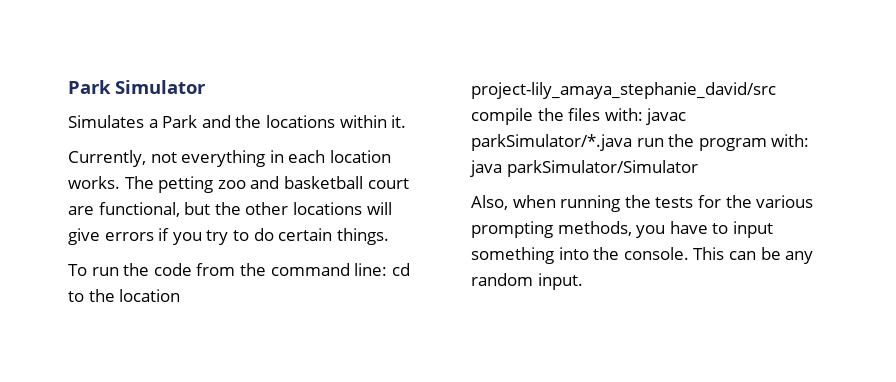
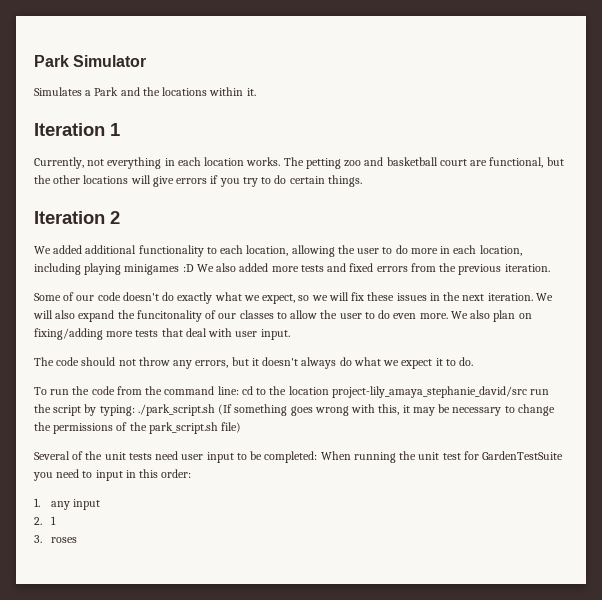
(407, 121) none -> [34,123,120,136] // Iteration 1
(389, 236) none -> [34,211,120,224] [34,245,522,257] [34,263,550,275] [34,292,553,304] [33,310,532,322] [34,328,290,340] [34,357,474,369] // Iteration 2 // We added additional functionality to each location, allowing the user to do more in each location, including playing minigames :D We also added more tests and fixed errors from the previous iteration. // Some of our code doesn't do exactly what we expect, so we will fix these issues in the next iteration. We will also expand the funcitonality of our classes to allow the user to do even more. We also plan on fixing/adding more tests that deal with user input. // The code should not throw any errors, but it doesn't always do what we expect it to do.
[471,108,687,125] [471,134,810,151] [470,160,698,177] [471,195,814,212] [471,221,773,238] [471,247,814,264] [471,273,583,290] compile the files with: javac parkSimulator/*.java run the program with: java parkSimulator/Simulator // Also, when running the tests for the various prompting methods, you have to input something into the console. This can be any random input. -> [530,389,550,395] [34,404,555,416] [34,422,242,434] [34,451,564,463] [33,469,192,481] [34,498,100,510] [34,516,56,525] [34,535,77,543] run the script by typing: ./park_script.sh (If something goes wrong with this, it may be necessary to change the permissions of the park_script.sh file) // Several of the unit tests need user input to be completed: When running the unit test for GardenTestSuite you need to input in this order: // 1. any input // 2. 1 // 3. roses

